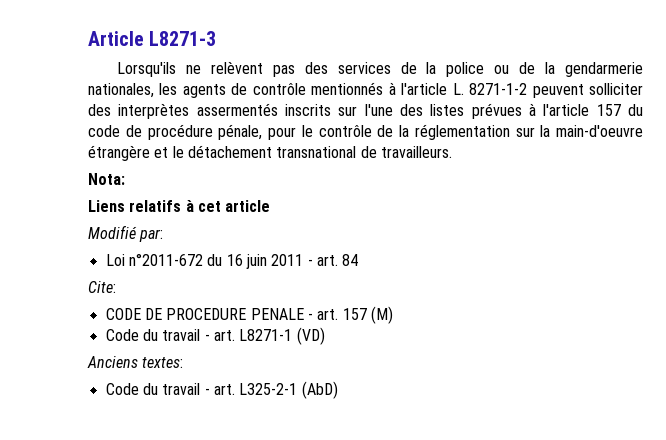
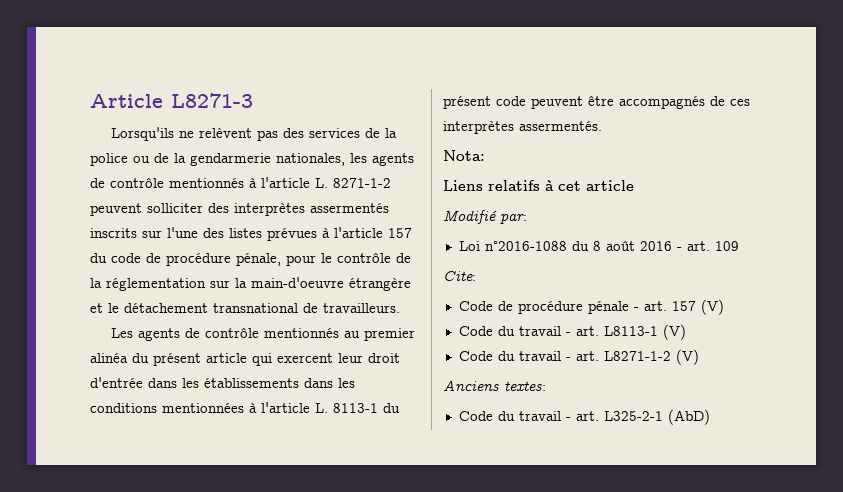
(452, 152) none -> [111,327,416,341] [90,353,400,366] [90,377,355,388] [90,402,400,413] [443,95,750,109] [443,121,602,134] // Les agents de contrôle mentionnés au premier alinéa du présent article qui exercent leur droit d'entrée dans les établissements dans les conditions mentionnées à l'article L. 8113-1 du présent code peuvent être accompagnés de ces interprètes assermentés.
[128,253,359,269] n°2011-672 du 16 juin 2011 - art. 84 -> [484,240,739,251] n°2016-1088 du 8 août 2016 - art. 109
[105,308,304,320] CODE DE PROCEDURE PENALE -> [458,301,629,314] Code de procédure pénale
[370,306,393,324] [105,327,325,345] (M) // Code du travail - art. L8271-1 (VD) -> [700,299,724,315] [458,324,686,340] [458,349,699,365] (V) // Code du travail - art. L8113-1 (V) // Code du travail - art. L8271-1-2 (V)

